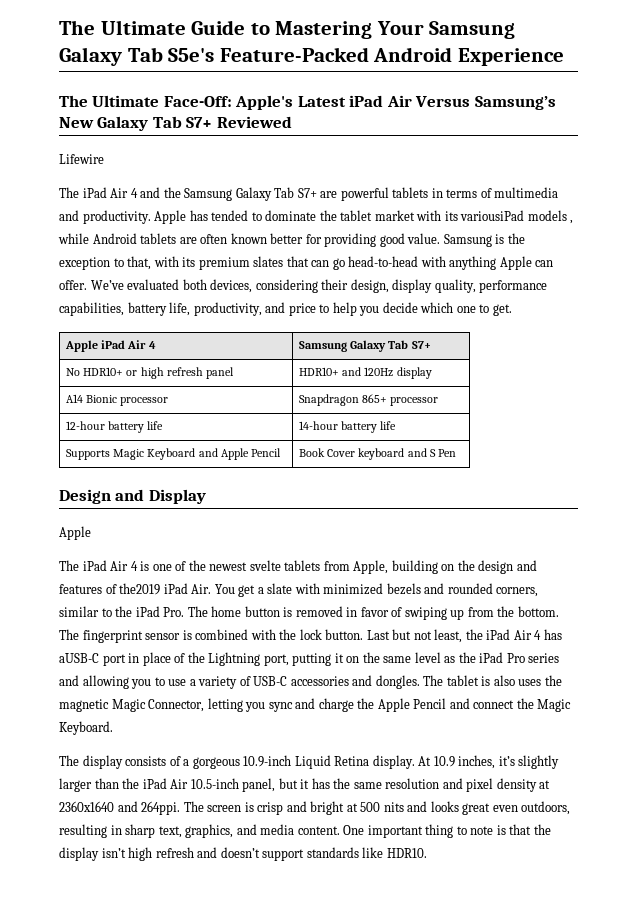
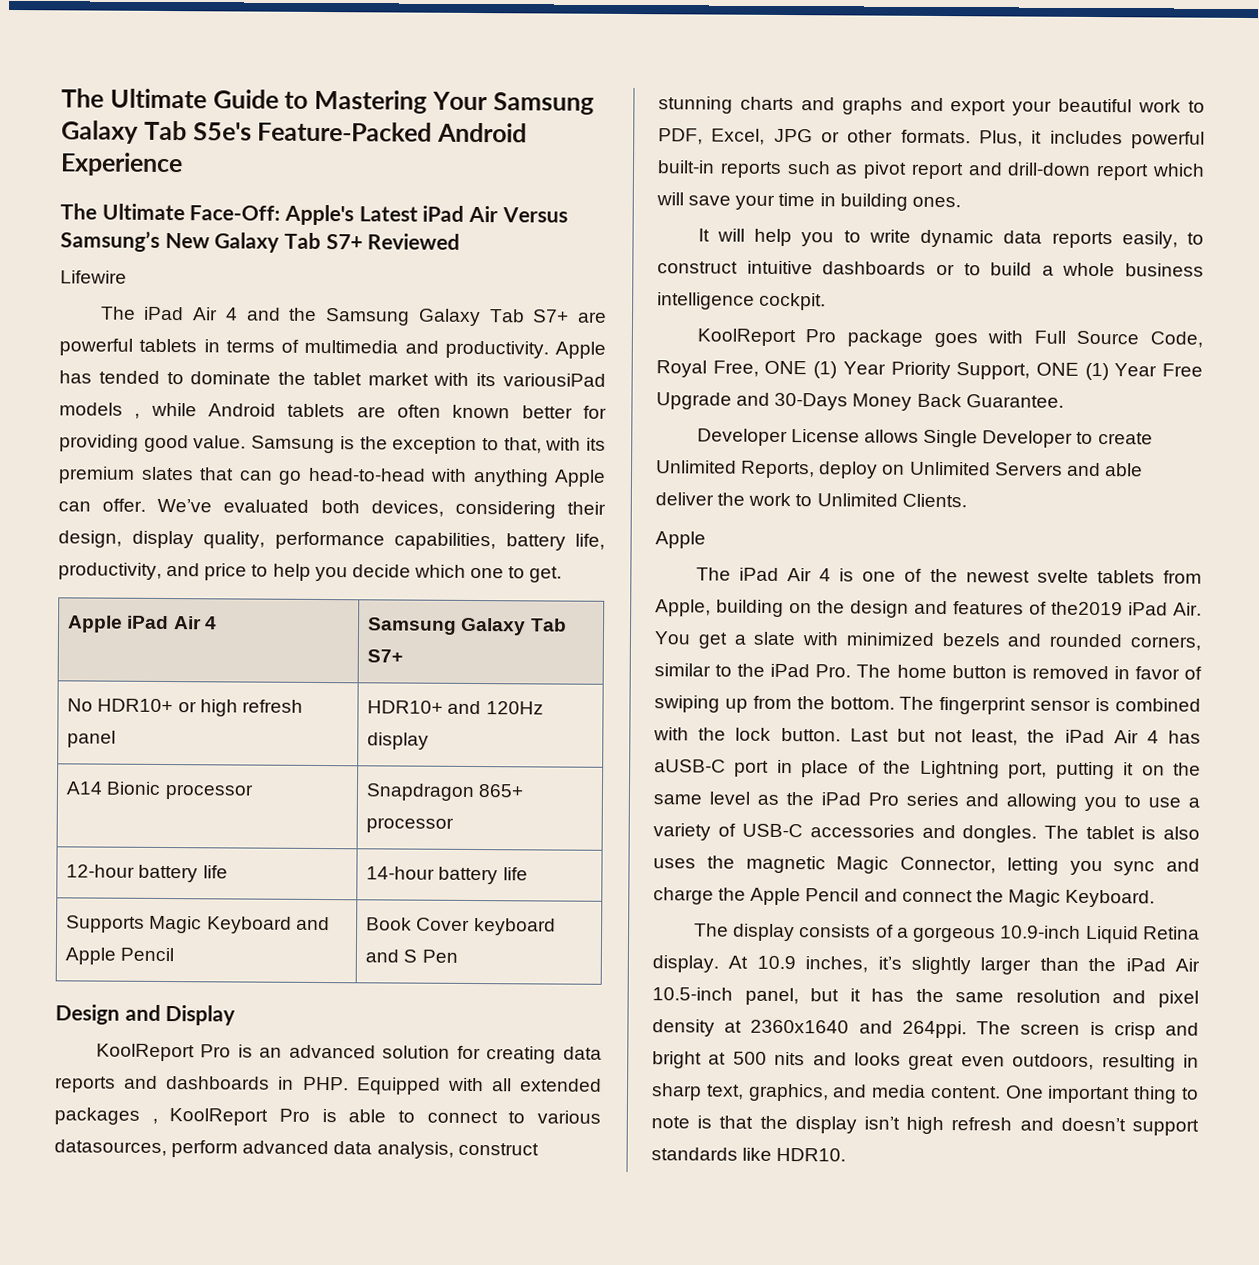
(206, 496) none -> [95,1043,602,1064] [55,1075,602,1095] [54,1107,602,1126] [54,1139,539,1159] [658,96,1205,116] [658,128,1205,149] [657,160,1205,181] [656,192,961,211] [697,228,1204,249] [657,260,1204,277] [657,292,827,311] [696,328,1203,348] [656,360,1203,381] [656,392,1064,411] [696,428,1153,448] [656,460,1143,479] [655,492,967,508] // KoolReport Pro is an advanced solution for creating data reports and dashboards in PHP. Equipped with all extended packages , KoolReport Pro is able to connect to various datasources, perform advanced data analysis, construct stunning charts and graphs and export your beautiful work to PDF, Excel, JPG or other formats. Plus, it includes powerful built-in reports such as pivot report and drill-down report which will save your time in building ones. // It will help you to write dynamic data reports easily, to construct intuitive dashboards or to build a whole business intelligence cockpit. // KoolReport Pro package goes with Full Source Code, Royal Free, ONE (1) Year Priority Support, ONE (1) Year Free Upgrade and 30-Days Money Back Guarantee. // Developer License allows Single Developer to create Unlimited Reports, deploy on Unlimited Servers and able deliver the work to Unlimited Clients.

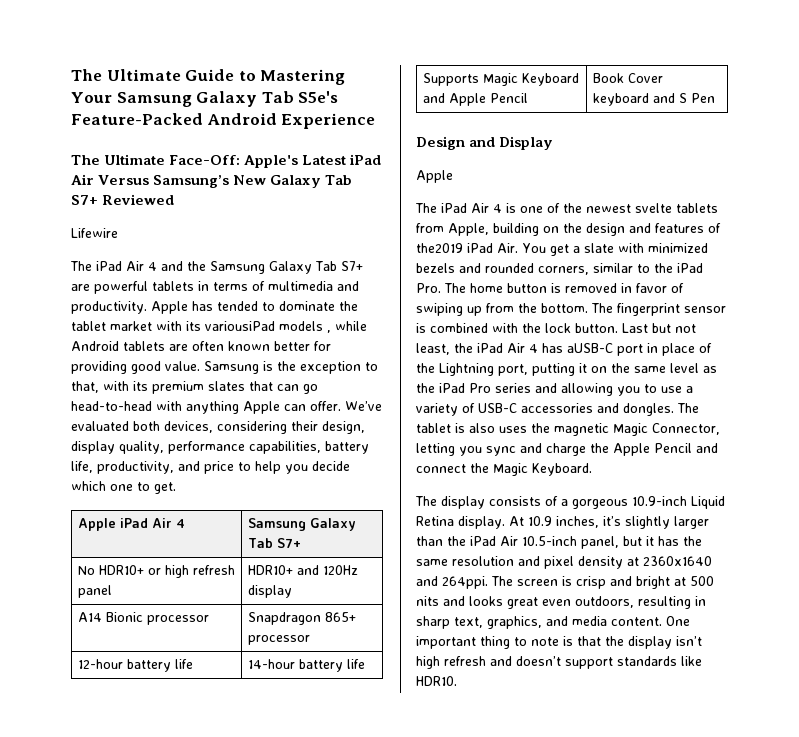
[95,1043,602,1064] [55,1075,602,1095] [54,1107,602,1126] [54,1139,539,1159] [658,96,1205,116] [658,128,1205,149] [657,160,1205,181] [656,192,961,211] [697,228,1204,249] [657,260,1204,277] [657,292,827,311] [696,328,1203,348] [656,360,1203,381] [656,392,1064,411] [696,428,1153,448] [656,460,1143,479] [655,492,967,508] // KoolReport Pro is an advanced solution for creating data reports and dashboards in PHP. Equipped with all extended packages , KoolReport Pro is able to connect to various datasources, perform advanced data analysis, construct stunning charts and graphs and export your beautiful work to PDF, Excel, JPG or other formats. Plus, it includes powerful built-in reports such as pivot report and drill-down report which will save your time in building ones. // It will help you to write dynamic data reports easily, to construct intuitive dashboards or to build a whole business intelligence cockpit. // KoolReport Pro package goes with Full Source Code, Royal Free, ONE (1) Year Priority Support, ONE (1) Year Free Upgrade and 30-Days Money Back Guarantee. // Developer License allows Single Developer to create Unlimited Reports, deploy on Unlimited Servers and able deliver the work to Unlimited Clients. -> (554, 143) none

